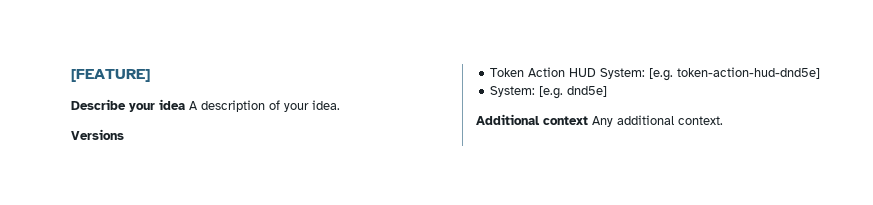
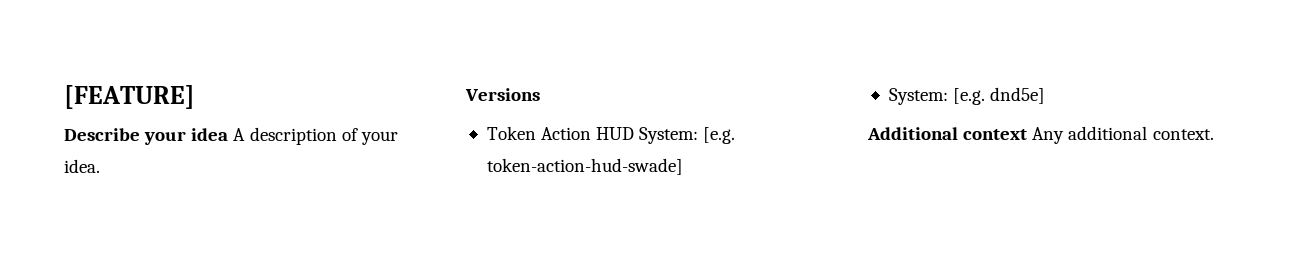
[677,67,821,79] token-action-hud-dnd5e] -> [486,158,683,175] token-action-hud-swade]

